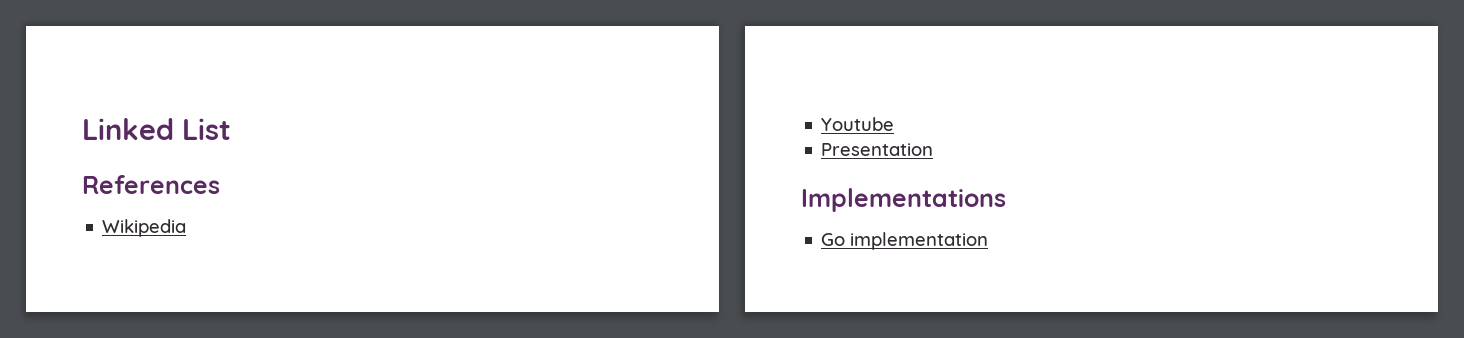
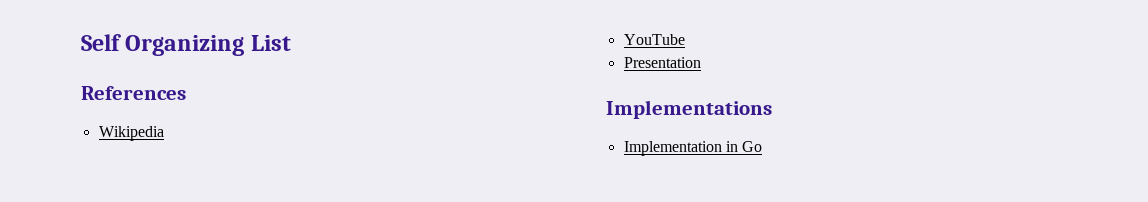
[82,118,174,140] Linked -> [81,34,245,56] Self Organizing
[821,117,895,131] Youtube -> [623,34,685,45] YouTube
[821,232,989,250] Go implementation -> [623,141,763,156] Implementation in Go

